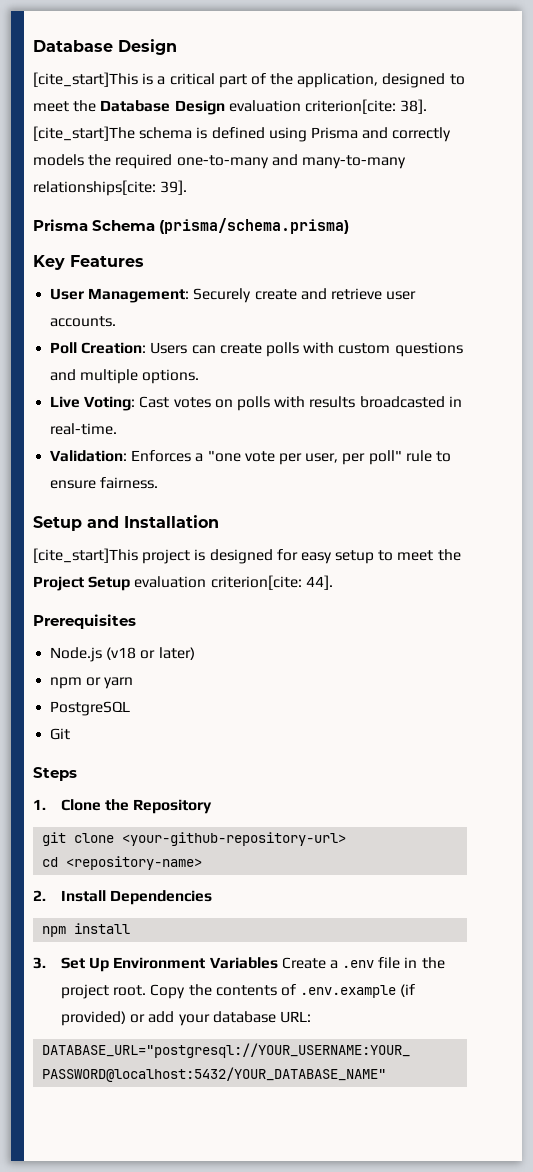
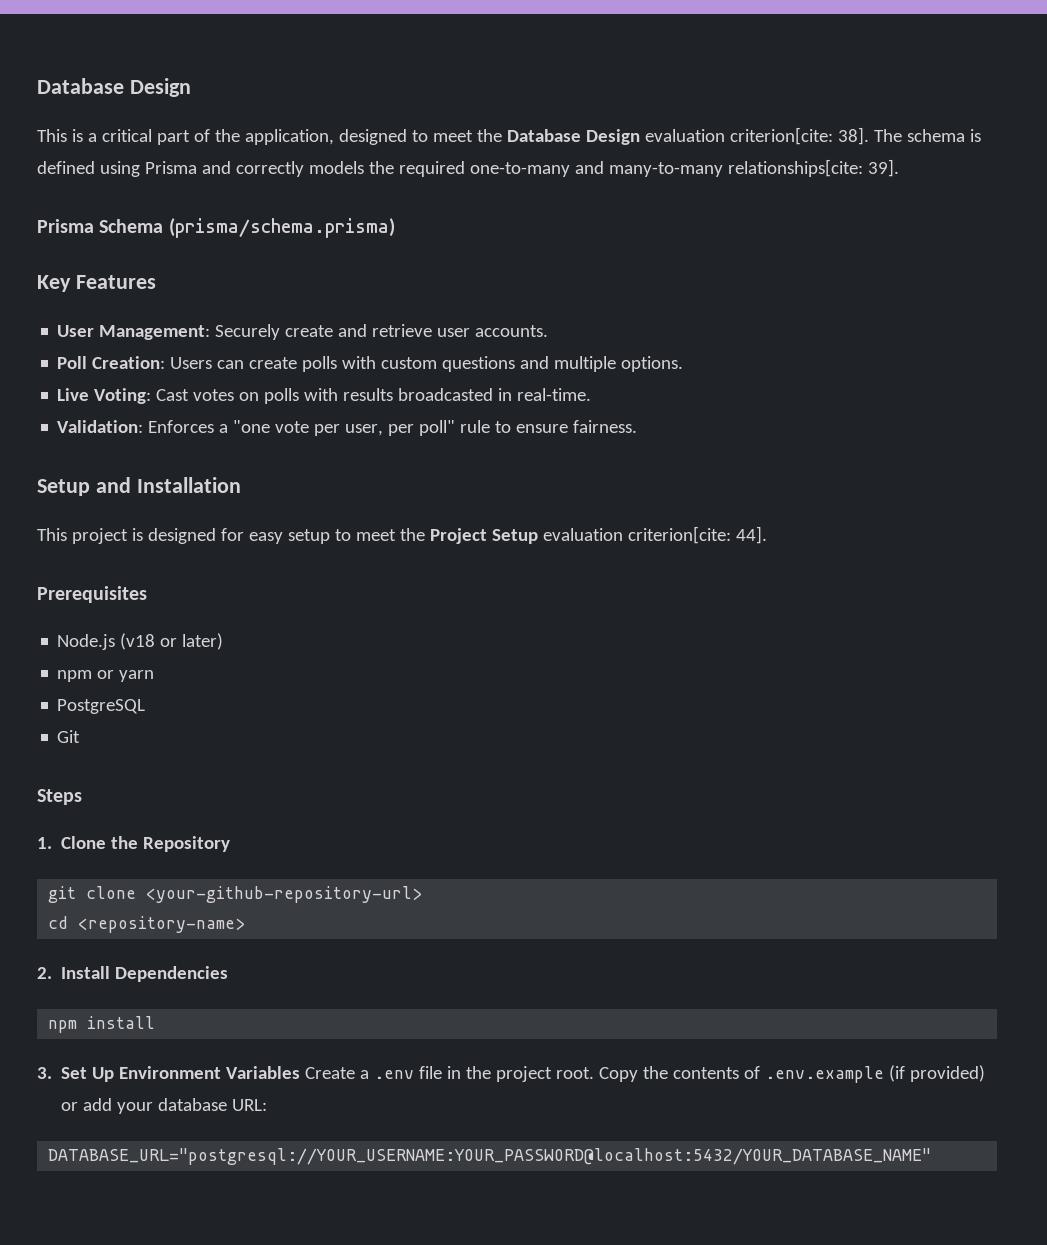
[33,72,138,87] [cite_start]This -> [37,129,67,142] This
[33,126,135,141] [cite_start]The -> [873,129,902,142] The
[33,548,138,563] [cite_start]This -> [37,528,67,541] This

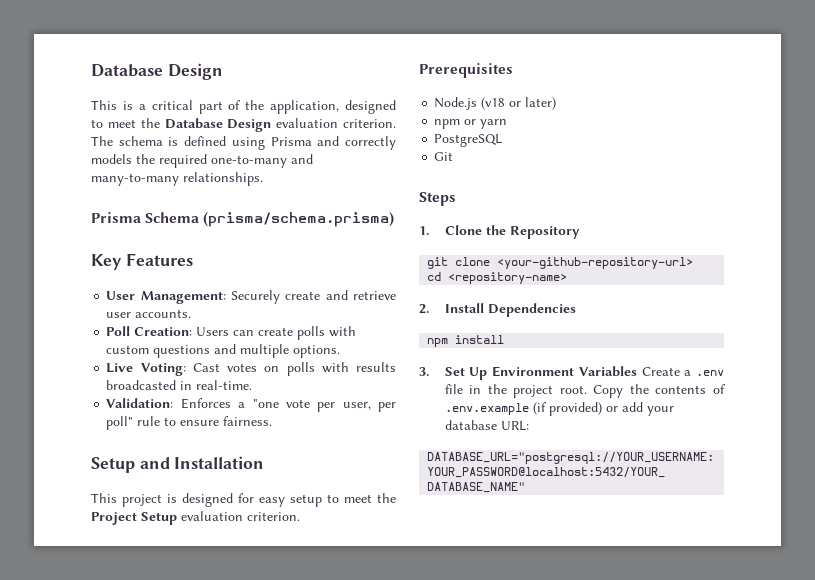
[729,127,869,145] criterion[cite: 38]. -> [343,119,396,128] criterion.
[727,159,899,177] relationships[cite: 39]. -> [183,172,263,186] relationships.
[627,526,767,544] criterion[cite: 44]. -> [247,512,300,521] criterion.

